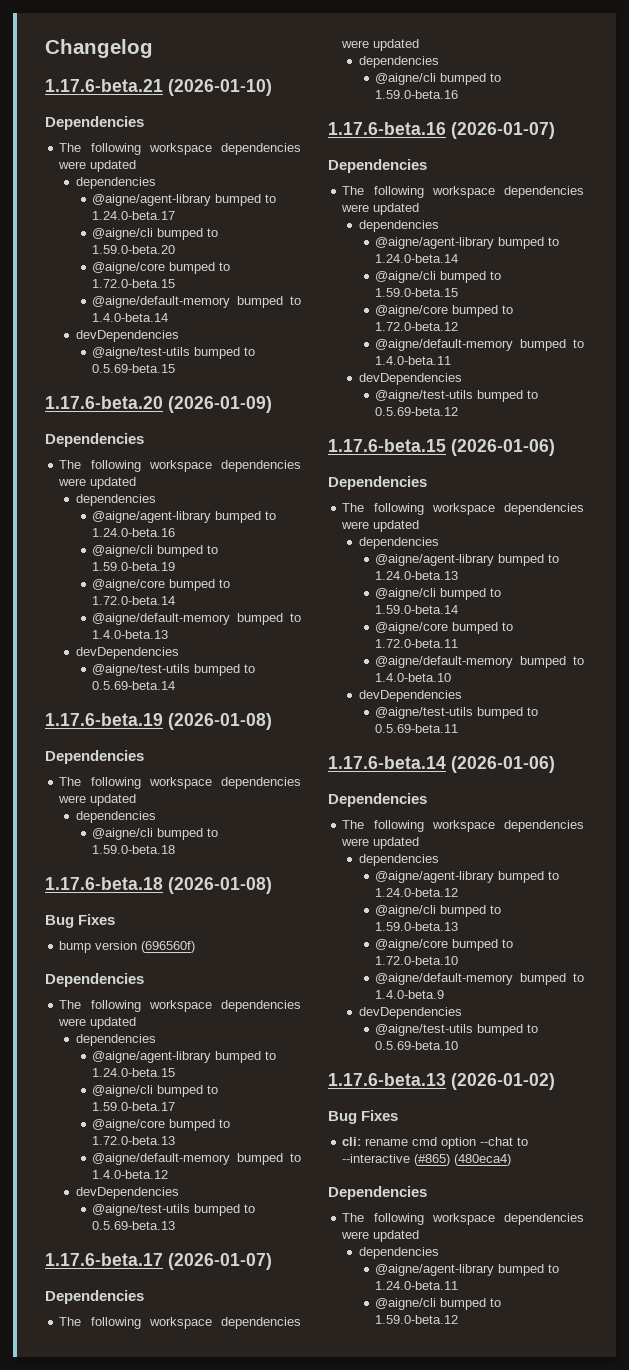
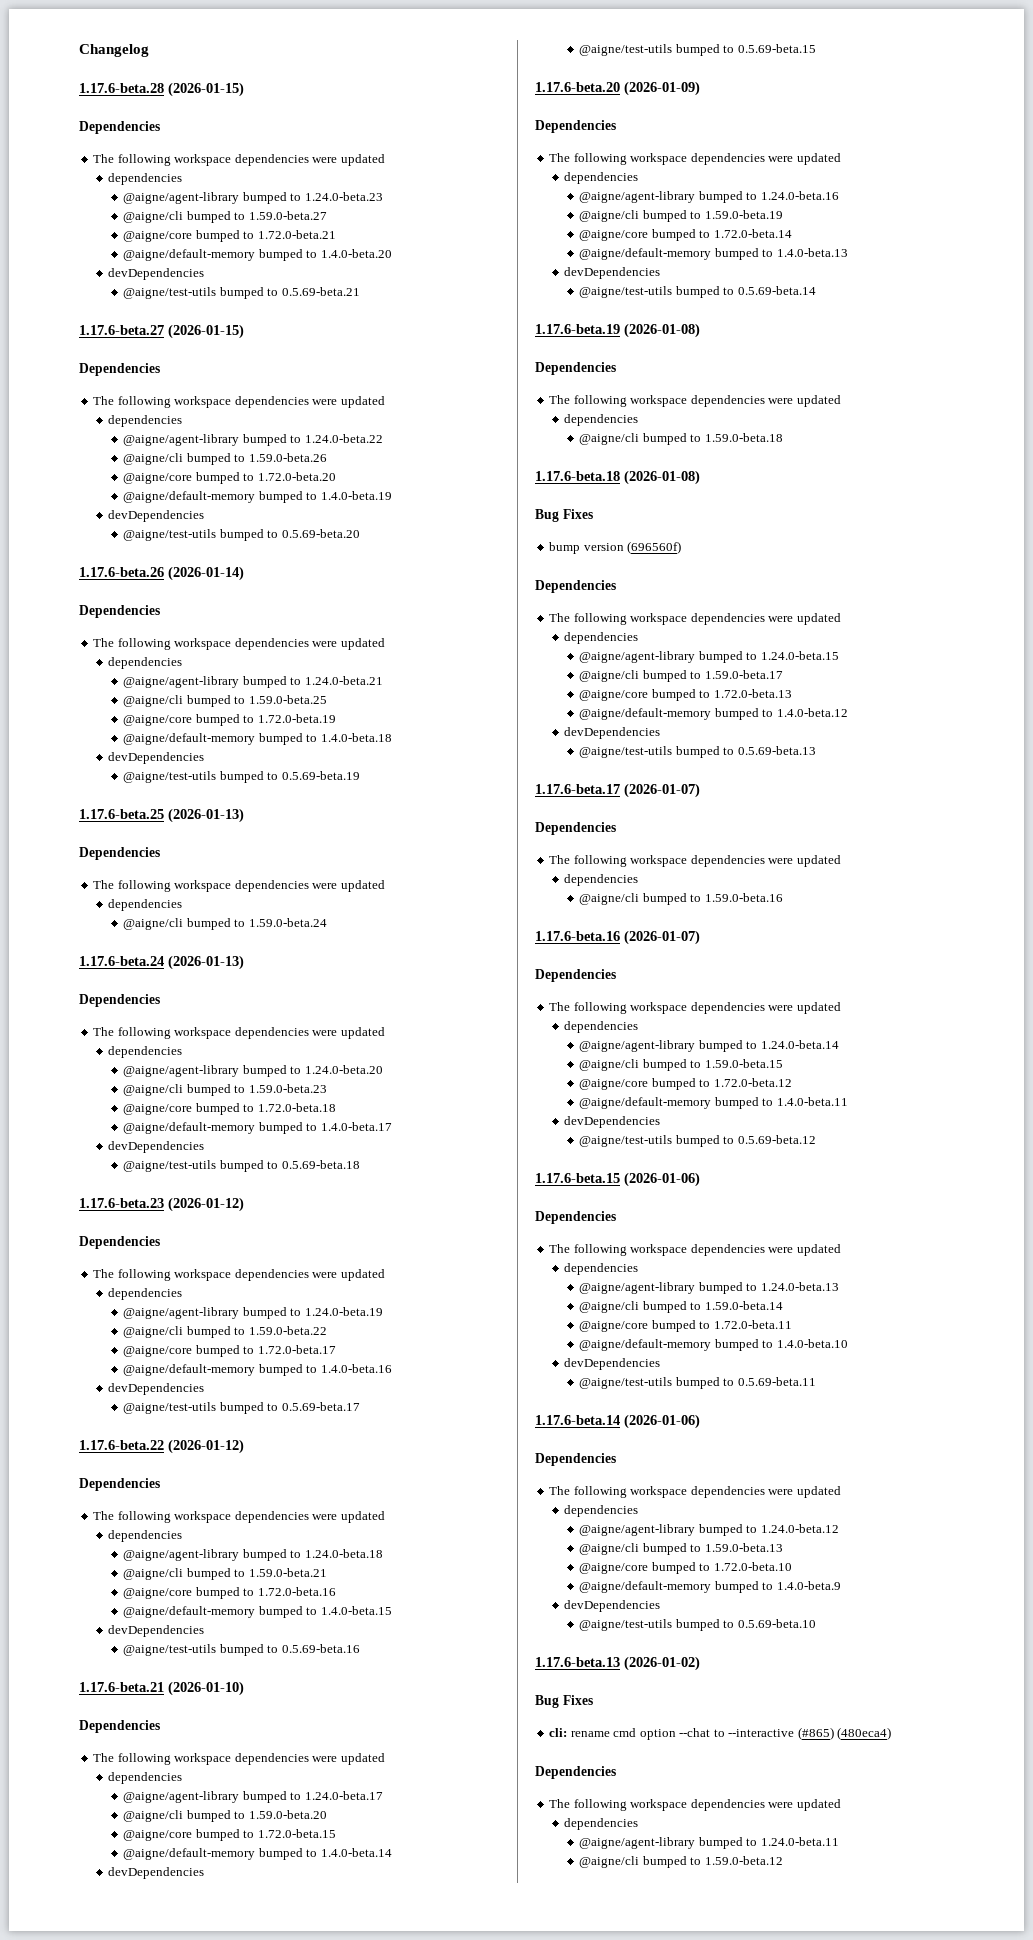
(153, 48) none -> [79,82,244,97] [79,121,160,134] [93,154,385,166] [108,173,183,185] [123,192,383,204] [123,211,327,223] [123,230,336,242] [123,249,392,261] [108,268,205,280] [123,287,360,299] [79,324,244,339] [79,363,160,376] [93,396,385,408] [108,415,183,427] [123,434,383,446] [123,453,327,465] [123,472,336,484] [123,491,392,503] [108,510,205,522] [123,529,360,541] [79,566,244,581] [79,605,160,618] [93,638,385,650] [108,657,183,669] [123,676,383,688] [123,695,327,707] [123,714,336,726] [123,733,392,745] [108,752,205,764] [123,771,360,783] [79,808,244,823] [79,847,160,860] [93,880,385,892] [108,899,183,911] [123,918,327,930] [79,955,244,970] [79,994,160,1007] [93,1027,385,1039] [108,1046,183,1058] [123,1065,383,1077] [123,1084,327,1096] [123,1103,336,1115] [123,1122,392,1134] [108,1141,205,1153] [123,1160,360,1172] [79,1197,244,1212] [79,1236,160,1249] [93,1269,385,1281] [108,1288,183,1300] [123,1307,383,1319] [123,1326,327,1338] [123,1345,336,1357] [123,1364,392,1376] [108,1383,205,1395] [123,1402,360,1414] [79,1439,244,1454] [79,1478,160,1491] [93,1511,385,1523] [108,1530,183,1542] [123,1549,383,1561] [123,1568,327,1580] [123,1587,336,1599] [123,1606,392,1618] [108,1625,205,1637] [123,1644,360,1656] // 1.17.6-beta.28 (2026-01-15) // Dependencies // The following workspace dependencies were updated // dependencies // @aigne/agent-library bumped to 1.24.0-beta.23 // @aigne/cli bumped to 1.59.0-beta.27 // @aigne/core bumped to 1.72.0-beta.21 // @aigne/default-memory bumped to 1.4.0-beta.20 // devDependencies // @aigne/test-utils bumped to 0.5.69-beta.21 // 1.17.6-beta.27 (2026-01-15) // Dependencies // The following workspace dependencies were updated // dependencies // @aigne/agent-library bumped to 1.24.0-beta.22 // @aigne/cli bumped to 1.59.0-beta.26 // @aigne/core bumped to 1.72.0-beta.20 // @aigne/default-memory bumped to 1.4.0-beta.19 // devDependencies // @aigne/test-utils bumped to 0.5.69-beta.20 // 1.17.6-beta.26 (2026-01-14) // Dependencies // The following workspace dependencies were updated // dependencies // @aigne/agent-library bumped to 1.24.0-beta.21 // @aigne/cli bumped to 1.59.0-beta.25 // @aigne/core bumped to 1.72.0-beta.19 // @aigne/default-memory bumped to 1.4.0-beta.18 // devDependencies // @aigne/test-utils bumped to 0.5.69-beta.19 // 1.17.6-beta.25 (2026-01-13) // Dependencies // The following workspace dependencies were updated // dependencies // @aigne/cli bumped to 1.59.0-beta.24 // 1.17.6-beta.24 (2026-01-13) // Dependencies // The following workspace dependencies were updated // dependencies // @aigne/agent-library bumped to 1.24.0-beta.20 // @aigne/cli bumped to 1.59.0-beta.23 // @aigne/core bumped to 1.72.0-beta.18 // @aigne/default-memory bumped to 1.4.0-beta.17 // devDependencies // @aigne/test-utils bumped to 0.5.69-beta.18 // 1.17.6-beta.23 (2026-01-12) // Dependencies // The following workspace dependencies were updated // dependencies // @aigne/agent-library bumped to 1.24.0-beta.19 // @aigne/cli bumped to 1.59.0-beta.22 // @aigne/core bumped to 1.72.0-beta.17 // @aigne/default-memory bumped to 1.4.0-beta.16 // devDependencies // @aigne/test-utils bumped to 0.5.69-beta.17 // 1.17.6-beta.22 (2026-01-12) // Dependencies // The following workspace dependencies were updated // dependencies // @aigne/agent-library bumped to 1.24.0-beta.18 // @aigne/cli bumped to 1.59.0-beta.21 // @aigne/core bumped to 1.72.0-beta.16 // @aigne/default-memory bumped to 1.4.0-beta.15 // devDependencies // @aigne/test-utils bumped to 0.5.69-beta.16

